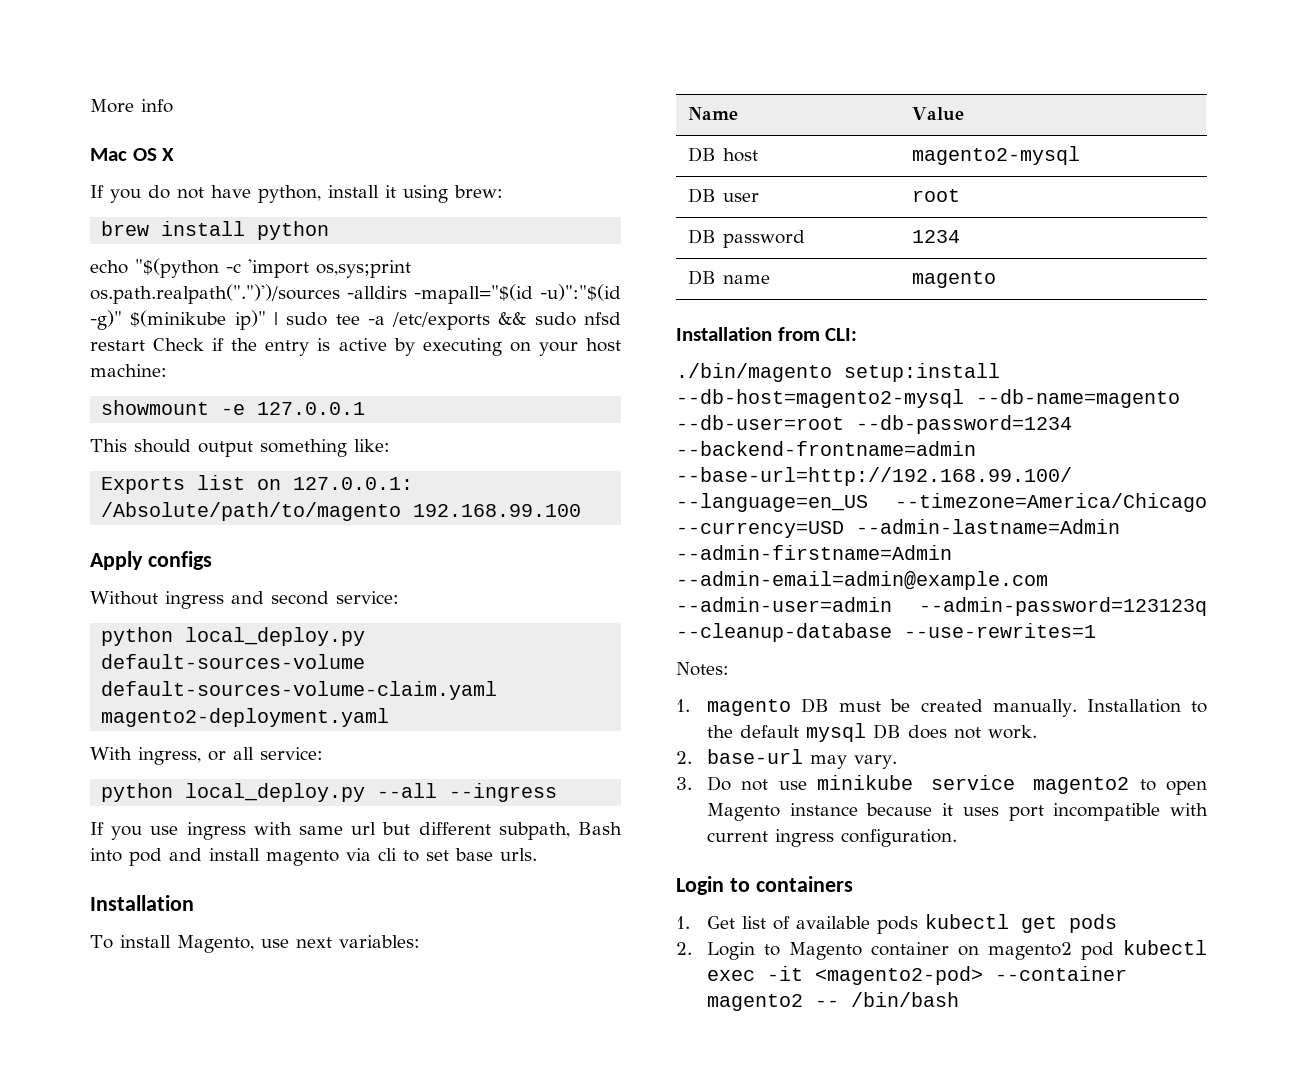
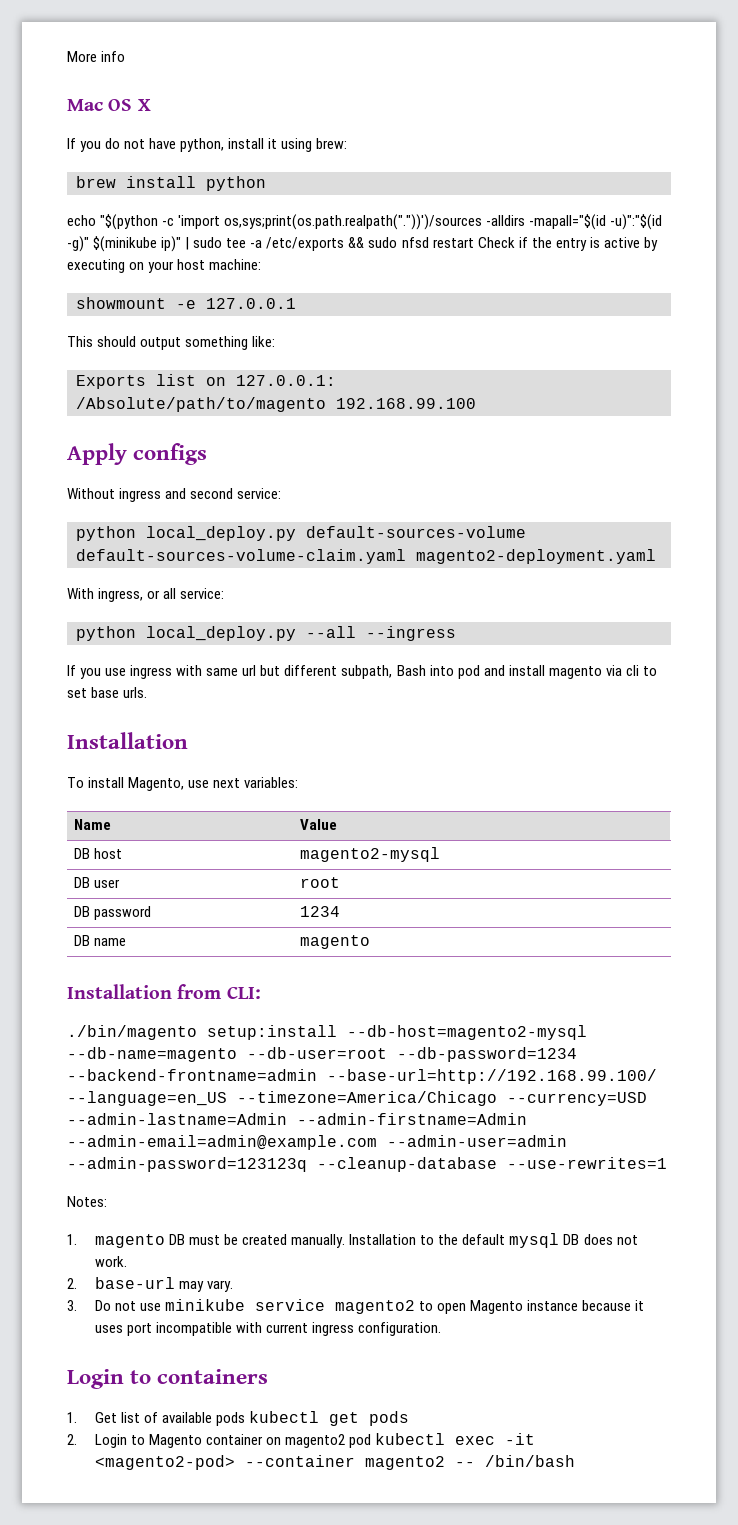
[316,260,411,278] [90,284,340,304] os,sys;print os.path.realpath(".")')/sources -> [224,214,483,230] os,sys;print(os.path.realpath("."))')/sources

